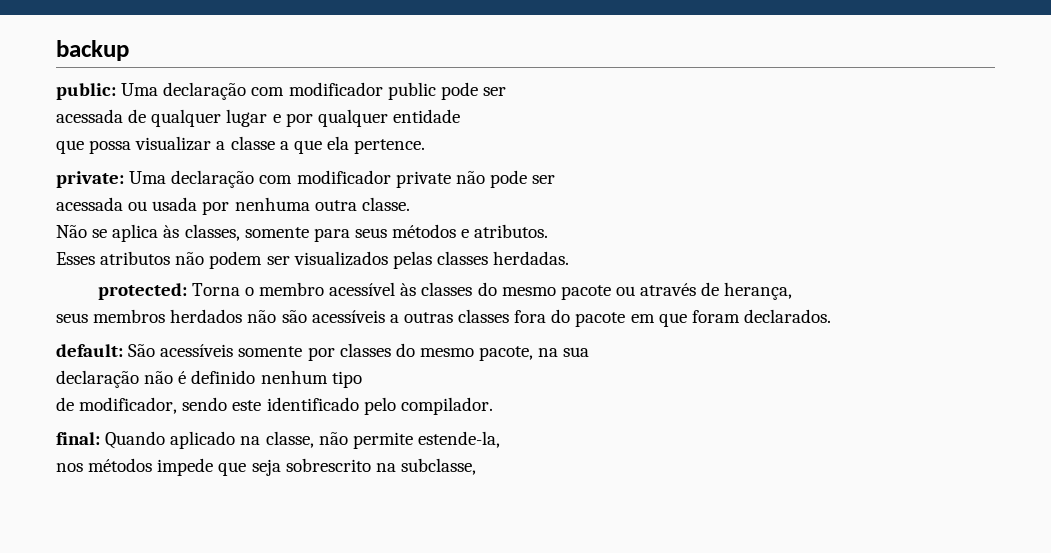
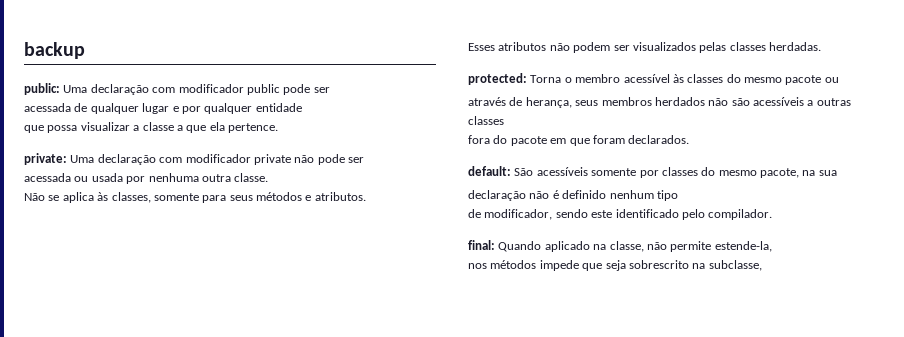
(635, 291) none -> (839, 80) //
(793, 291) // -> (572, 102) none
(510, 316) none -> (504, 120) //

